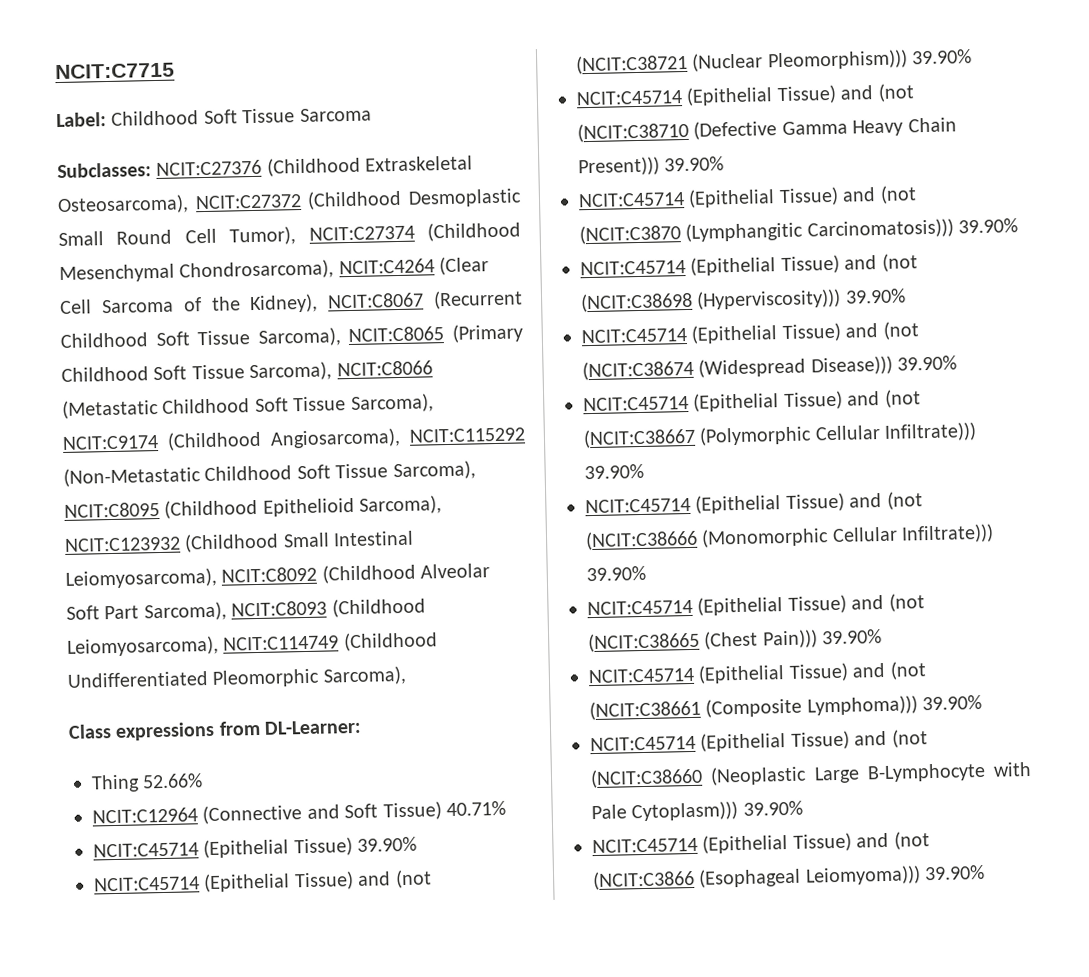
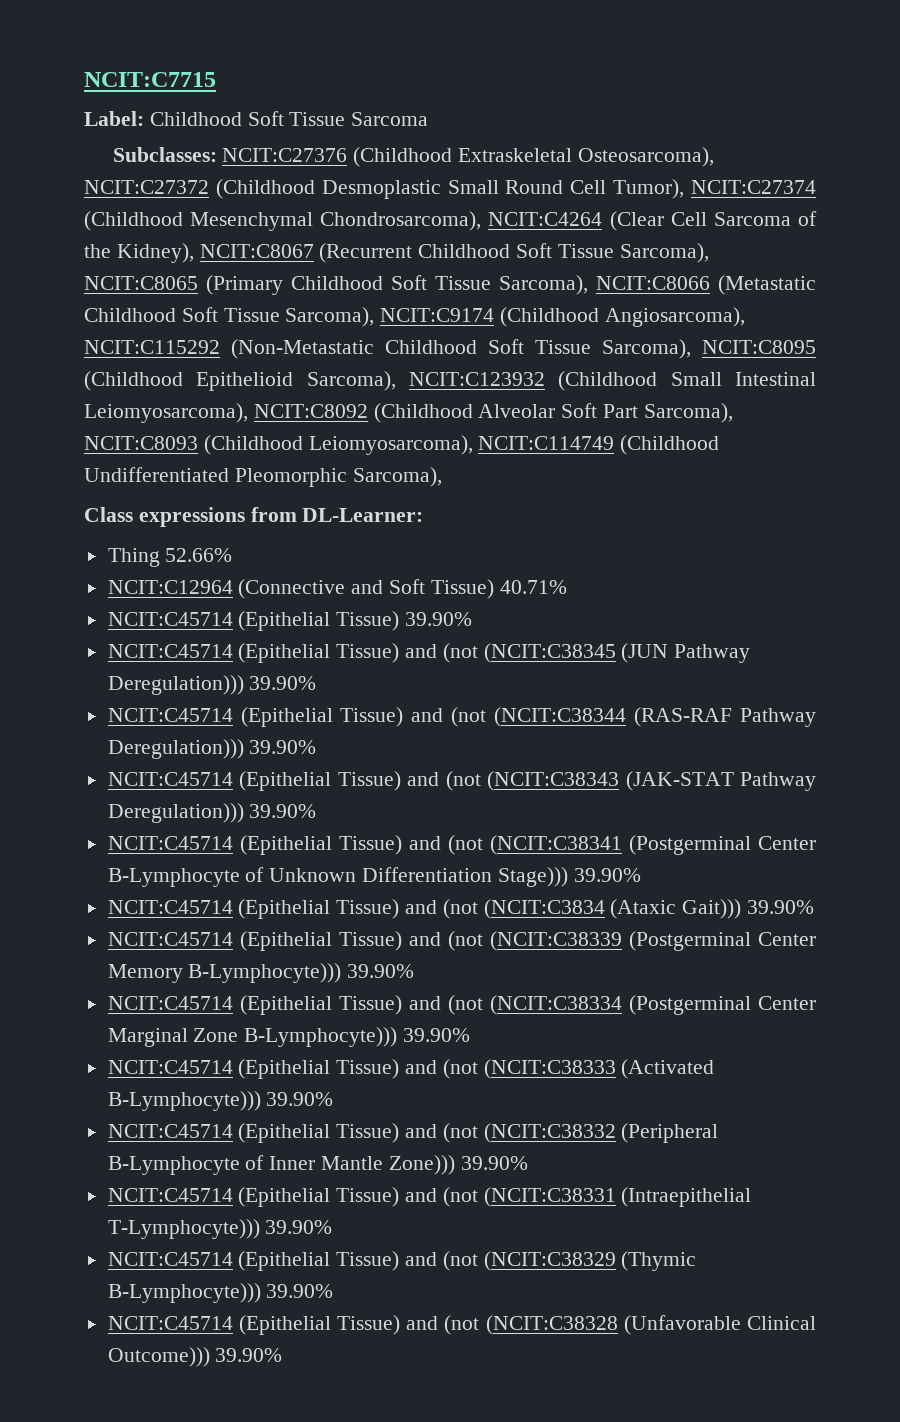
[576,49,973,75] [576,83,915,106] [577,117,957,143] [578,156,725,177] [578,185,917,208] [579,218,1019,245] [580,253,918,276] [580,288,906,313] [581,321,919,344] [582,355,958,381] [583,389,921,412] [583,422,978,449] [584,463,644,480] [585,491,923,514] [585,523,995,551] [586,565,646,582] [587,593,925,616] [588,629,883,653] [588,661,927,684] [589,694,983,721] [590,729,928,752] [590,761,1032,789] [591,800,803,822] [592,831,930,854] [592,865,921,891] (NCIT:C38721 (Nuclear Pleomorphism))) 39.90% // NCIT:C45714 (Epithelial Tissue) and (not (NCIT:C38710 (Defective Gamma Heavy Chain Present))) 39.90% // NCIT:C45714 (Epithelial Tissue) and (not (NCIT:C3870 (Lymphangitic Carcinomatosis))) 39.90% // NCIT:C45714 (Epithelial Tissue) and (not (NCIT:C38698 (Hyperviscosity))) 39.90% // NCIT:C45714 (Epithelial Tissue) and (not (NCIT:C38674 (Widespread Disease))) 39.90% // NCIT:C45714 (Epithelial Tissue) and (not (NCIT:C38667 (Polymorphic Cellular Infiltrate))) 39.90% // NCIT:C45714 (Epithelial Tissue) and (not (NCIT:C38666 (Monomorphic Cellular Infiltrate))) 39.90% // NCIT:C45714 (Epithelial Tissue) and (not (NCIT:C38665 (Chest Pain))) 39.90% // NCIT:C45714 (Epithelial Tissue) and (not (NCIT:C38661 (Composite Lymphoma))) 39.90% // NCIT:C45714 (Epithelial Tissue) and (not (NCIT:C38660 (Neoplastic Large B-Lymphocyte with Pale Cytoplasm))) 39.90% // NCIT:C45714 (Epithelial Tissue) and (not (NCIT:C3866 (Esophageal Leiomyoma))) -> [483,643,751,663] [107,675,317,695] [107,707,816,727] [107,739,317,759] [107,771,816,791] [107,803,317,823] [107,835,816,855] [107,867,641,887] [107,899,815,919] [107,931,816,951] [107,963,415,983] [107,995,816,1015] [107,1027,471,1047] [107,1059,715,1079] [107,1091,334,1111] [107,1123,719,1143] [107,1155,528,1175] [107,1187,752,1207] [107,1219,333,1239] [107,1251,697,1271] [107,1283,334,1303] [107,1315,816,1335] [107,1347,210,1367] (NCIT:C38345 (JUN Pathway Deregulation))) 39.90% // NCIT:C45714 (Epithelial Tissue) and (not (NCIT:C38344 (RAS-RAF Pathway Deregulation))) 39.90% // NCIT:C45714 (Epithelial Tissue) and (not (NCIT:C38343 (JAK-STAT Pathway Deregulation))) 39.90% // NCIT:C45714 (Epithelial Tissue) and (not (NCIT:C38341 (Postgerminal Center B-Lymphocyte of Unknown Differentiation Stage))) 39.90% // NCIT:C45714 (Epithelial Tissue) and (not (NCIT:C3834 (Ataxic Gait))) 39.90% // NCIT:C45714 (Epithelial Tissue) and (not (NCIT:C38339 (Postgerminal Center Memory B-Lymphocyte))) 39.90% // NCIT:C45714 (Epithelial Tissue) and (not (NCIT:C38334 (Postgerminal Center Marginal Zone B-Lymphocyte))) 39.90% // NCIT:C45714 (Epithelial Tissue) and (not (NCIT:C38333 (Activated B-Lymphocyte))) 39.90% // NCIT:C45714 (Epithelial Tissue) and (not (NCIT:C38332 (Peripheral B-Lymphocyte of Inner Mantle Zone))) 39.90% // NCIT:C45714 (Epithelial Tissue) and (not (NCIT:C38331 (Intraepithelial T-Lymphocyte))) 39.90% // NCIT:C45714 (Epithelial Tissue) and (not (NCIT:C38329 (Thymic B-Lymphocyte))) 39.90% // NCIT:C45714 (Epithelial Tissue) and (not (NCIT:C38328 (Unfavorable Clinical Outcome)))

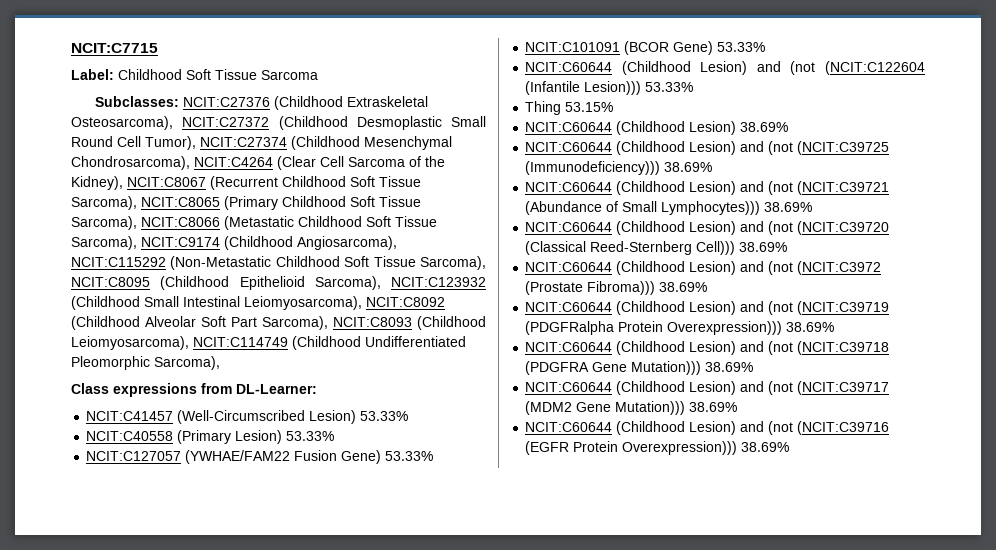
[107,548,233,567] [107,579,567,599] [107,611,473,631] [107,643,751,663] [107,675,317,695] [107,707,816,727] [107,739,317,759] [107,771,816,791] [107,803,317,823] [107,835,816,855] [107,867,641,887] [107,899,815,919] [107,931,816,951] [107,963,415,983] [107,995,816,1015] [107,1027,471,1047] [107,1059,715,1079] [107,1091,334,1111] [107,1123,719,1143] [107,1155,528,1175] [107,1187,752,1207] [107,1219,333,1239] [107,1251,697,1271] [107,1283,334,1303] [107,1315,816,1335] [107,1347,283,1367] Thing 52.66% // NCIT:C12964 (Connective and Soft Tissue) 40.71% // NCIT:C45714 (Epithelial Tissue) 39.90% // NCIT:C45714 (Epithelial Tissue) and (not (NCIT:C38345 (JUN Pathway Deregulation))) 39.90% // NCIT:C45714 (Epithelial Tissue) and (not (NCIT:C38344 (RAS-RAF Pathway Deregulation))) 39.90% // NCIT:C45714 (Epithelial Tissue) and (not (NCIT:C38343 (JAK-STAT Pathway Deregulation))) 39.90% // NCIT:C45714 (Epithelial Tissue) and (not (NCIT:C38341 (Postgerminal Center B-Lymphocyte of Unknown Differentiation Stage))) 39.90% // NCIT:C45714 (Epithelial Tissue) and (not (NCIT:C3834 (Ataxic Gait))) 39.90% // NCIT:C45714 (Epithelial Tissue) and (not (NCIT:C38339 (Postgerminal Center Memory B-Lymphocyte))) 39.90% // NCIT:C45714 (Epithelial Tissue) and (not (NCIT:C38334 (Postgerminal Center Marginal Zone B-Lymphocyte))) 39.90% // NCIT:C45714 (Epithelial Tissue) and (not (NCIT:C38333 (Activated B-Lymphocyte))) 39.90% // NCIT:C45714 (Epithelial Tissue) and (not (NCIT:C38332 (Peripheral B-Lymphocyte of Inner Mantle Zone))) 39.90% // NCIT:C45714 (Epithelial Tissue) and (not (NCIT:C38331 (Intraepithelial T-Lymphocyte))) 39.90% // NCIT:C45714 (Epithelial Tissue) and (not (NCIT:C38329 (Thymic B-Lymphocyte))) 39.90% // NCIT:C45714 (Epithelial Tissue) and (not (NCIT:C38328 (Unfavorable Clinical Outcome))) 39.90% -> [86,410,409,424] [86,430,335,444] [86,450,434,464] [525,41,766,55] [525,61,925,75] [525,81,694,95] [525,101,614,115] [525,121,789,135] [525,141,890,155] [525,161,713,175] [525,181,890,195] [525,201,813,215] [525,221,890,235] [525,241,788,255] [525,261,882,275] [525,281,708,295] [525,301,890,315] [525,321,835,335] [525,341,890,355] [525,361,754,375] [525,381,890,395] [525,401,738,415] [525,421,890,435] [525,441,790,455] NCIT:C41457 (Well-Circumscribed Lesion) 53.33% // NCIT:C40558 (Primary Lesion) 53.33% // NCIT:C127057 (YWHAE/FAM22 Fusion Gene) 53.33% // NCIT:C101091 (BCOR Gene) 53.33% // NCIT:C60644 (Childhood Lesion) and (not (NCIT:C122604 (Infantile Lesion))) 53.33% // Thing 53.15% // NCIT:C60644 (Childhood Lesion) 38.69% // NCIT:C60644 (Childhood Lesion) and (not (NCIT:C39725 (Immunodeficiency))) 38.69% // NCIT:C60644 (Childhood Lesion) and (not (NCIT:C39721 (Abundance of Small Lymphocytes))) 38.69% // NCIT:C60644 (Childhood Lesion) and (not (NCIT:C39720 (Classical Reed-Sternberg Cell))) 38.69% // NCIT:C60644 (Childhood Lesion) and (not (NCIT:C3972 (Prostate Fibroma))) 38.69% // NCIT:C60644 (Childhood Lesion) and (not (NCIT:C39719 (PDGFRalpha Protein Overexpression))) 38.69% // NCIT:C60644 (Childhood Lesion) and (not (NCIT:C39718 (PDGFRA Gene Mutation))) 38.69% // NCIT:C60644 (Childhood Lesion) and (not (NCIT:C39717 (MDM2 Gene Mutation))) 38.69% // NCIT:C60644 (Childhood Lesion) and (not (NCIT:C39716 (EGFR Protein Overexpression))) 38.69%

